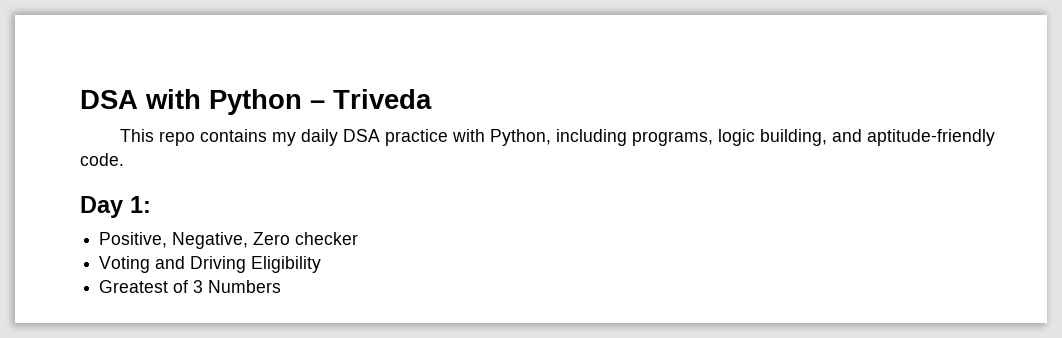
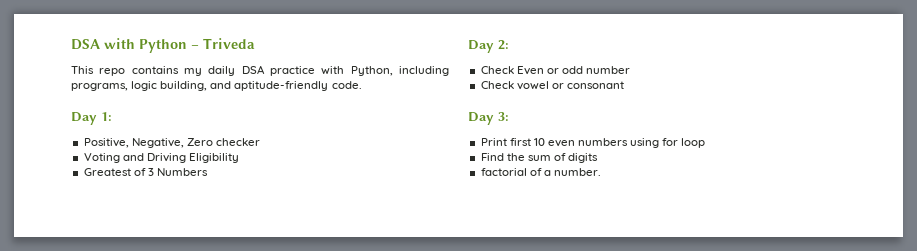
(282, 286) none -> [468,40,509,53] [480,66,631,75] [480,81,624,90] [468,112,509,125] [480,138,706,148] [480,153,599,163] [480,168,601,176] // Day 2: // Check Even or odd number // Check vowel or consonant // Day 3: // Print first 10 even numbers using for loop // Find the sum of digits // factorial of a number.

